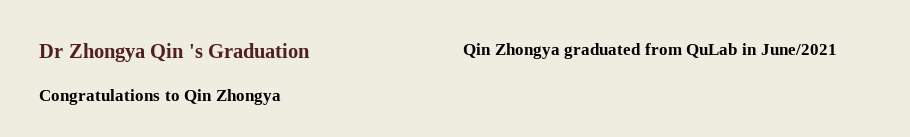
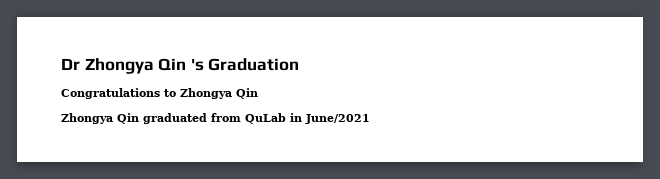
[184,89,281,105] [463,43,560,59] Qin Zhongya // Qin Zhongya -> [180,88,258,99] [61,113,139,124] Zhongya Qin // Zhongya Qin

